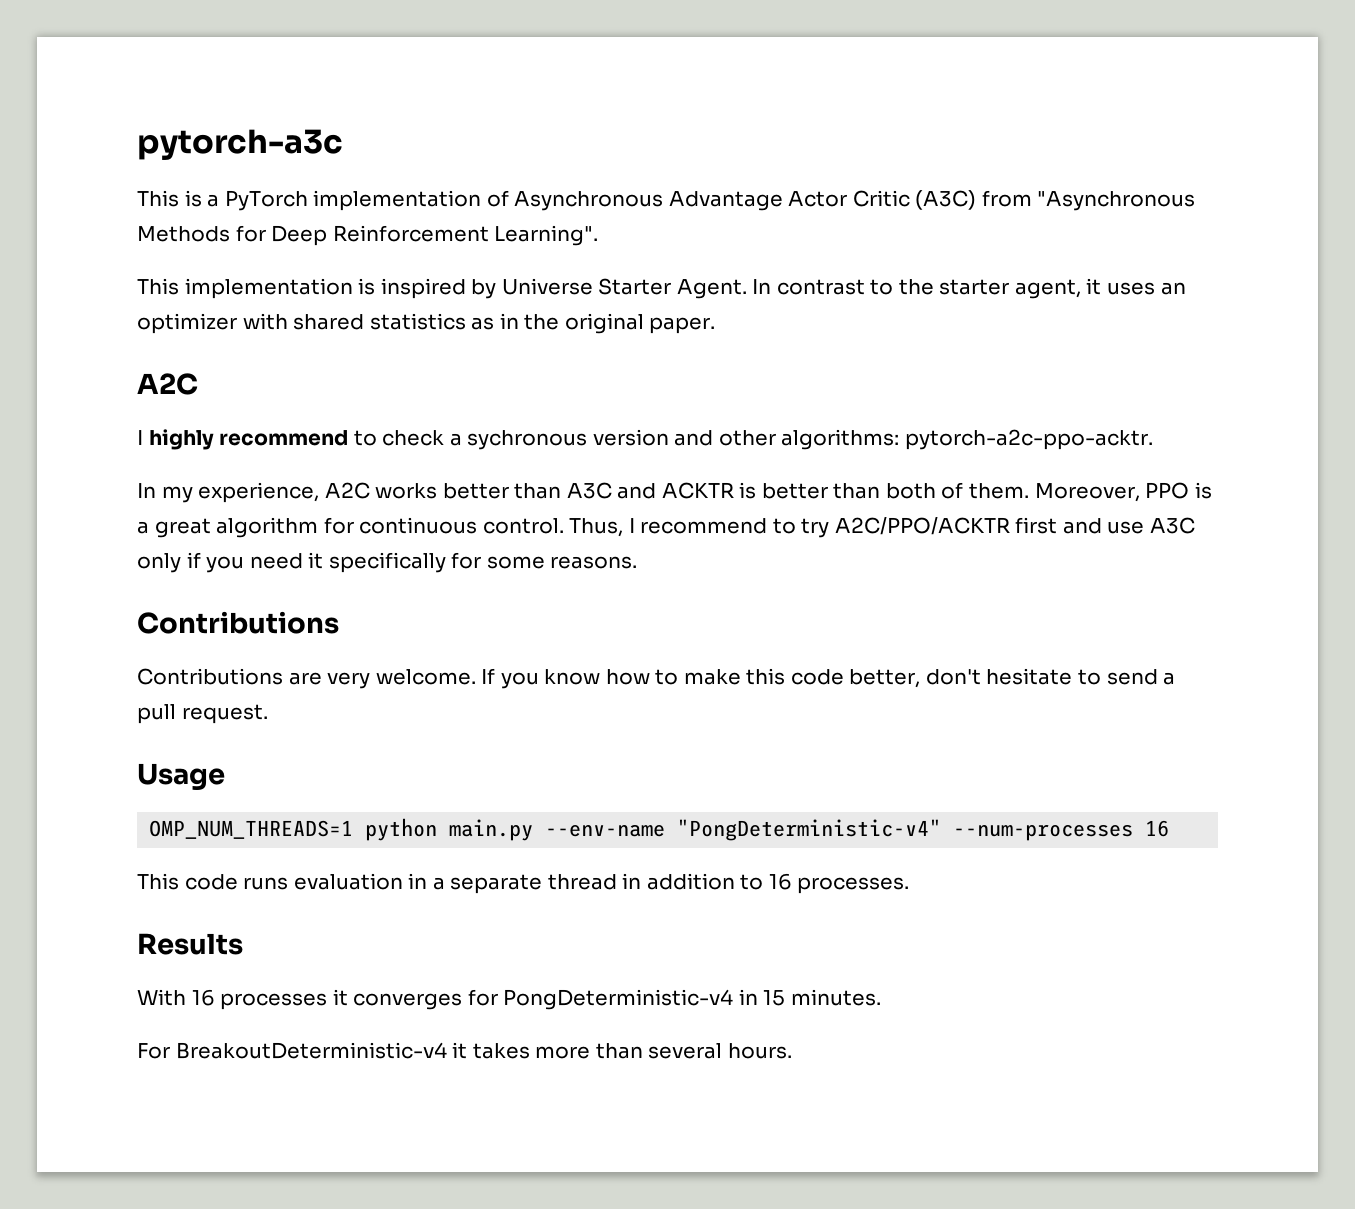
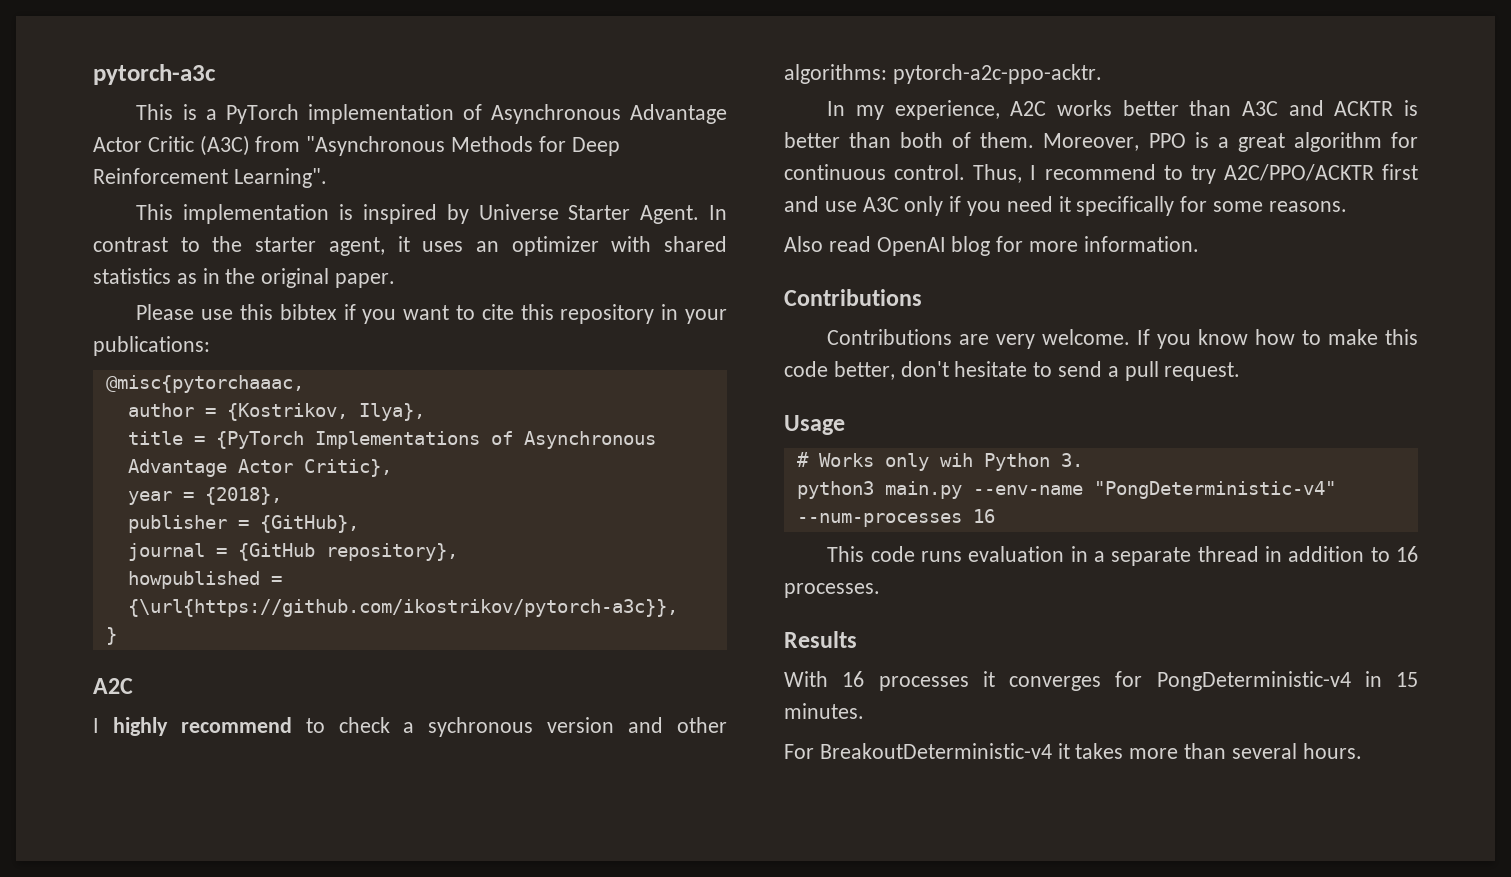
(716, 325) none -> [136,304,727,324] [93,336,210,356] [105,375,304,393] [127,403,425,421] [127,431,656,449] [127,459,392,477] [127,487,282,505] [127,515,359,533] [127,543,458,561] [127,571,282,589] [127,599,678,617] [105,627,117,645] // Please use this bibtex if you want to cite this repository in your publications: // @misc{pytorchaaac, // author = {Kostrikov, Ilya}, // title = {PyTorch Implementations of Asynchronous Advantage Actor Critic}, // year = {2018}, // publisher = {GitHub}, // journal = {GitHub repository}, // howpublished = {\url{https://github.com/ikostrikov/pytorch-a3c}}, // }
(638, 562) none -> [784,236,1199,256] // Also read OpenAI blog for more information.
[149,818,438,841] OMP_NUM_THREADS=1 python -> [796,452,1083,471] [796,481,874,499] # Works only wih Python 3. // python3

